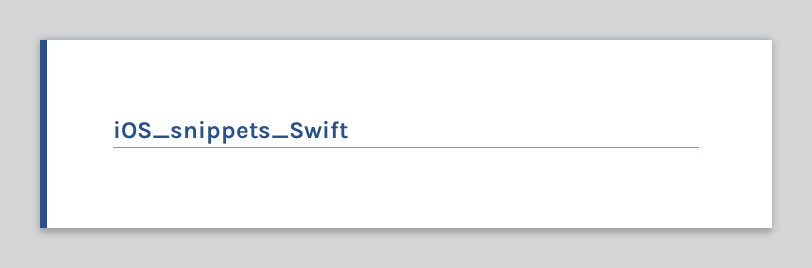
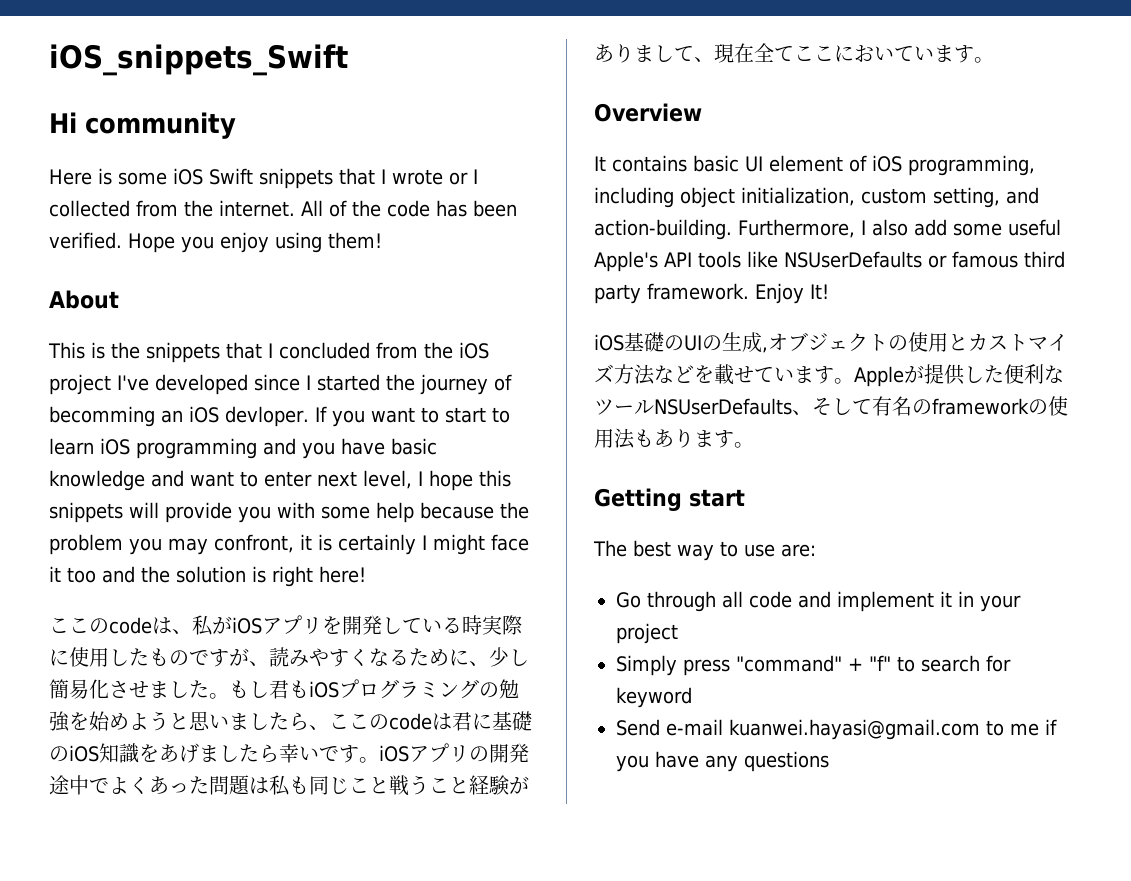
(348, 132) none -> [49,112,236,139] [49,168,478,189] [49,200,517,217] [49,232,382,253] [49,290,119,309] [48,342,489,363] [49,374,512,395] [49,406,510,427] [49,438,437,459] [49,470,511,491] [49,502,529,523] [49,534,529,555] [49,566,366,587] [49,615,522,636] [49,647,529,667] [49,679,519,699] [49,711,532,732] [49,743,529,763] [49,775,529,796] [594,43,994,63] [594,103,702,122] [594,155,1035,176] [594,187,1039,208] [594,219,1061,240] [594,251,1065,272] [594,283,829,304] [594,332,1068,353] [594,364,1064,387] [594,396,1068,416] [594,428,754,449] [594,488,745,511] [593,540,816,561] [616,591,1021,612] [616,623,678,644] [616,655,1011,676] [616,687,692,708] [616,719,1057,740] [616,751,829,772] // Hi community // Here is some iOS Swift snippets that I wrote or I collected from the internet. All of the code has been verified. Hope you enjoy using them! // About // This is the snippets that I concluded from the iOS project I've developed since I started the journey of becomming an iOS devloper. If you want to start to learn iOS programming and you have basic knowledge and want to enter next level, I hope this snippets will provide you with some help because the problem you may confront, it is certainly I might face it too and the solution is right here! // ここのcodeは、私がiOSアプリを開発している時実際に使用したものですが、読みやすくなるために、少し簡易化させました。もし君もiOSプログラミングの勉強を始めようと思いましたら、ここのcodeは君に基礎のiOS知識をあげましたら幸いです。iOSアプリの開発途中でよくあった問題は私も同じこと戦うこと経験がありまして、現在全てここにおいています。 // Overview // It contains basic UI element of iOS programming, including object initialization, custom setting, and action-building. Furthermore, I also add some useful Apple's API tools like NSUserDefaults or famous third party framework. Enjoy It! // iOS基礎のUIの生成,オブジェクトの使用とカストマイズ方法などを載せています。Appleが提供した便利なツールNSUserDefaults、そして有名のframeworkの使用法もあります。 // Getting start // The best way to use are: // Go through all code and implement it in your project // Simply press "command" + "f" to search for keyword // Send e-mail kuanwei.hayasi@gmail.com to me if you have any questions

